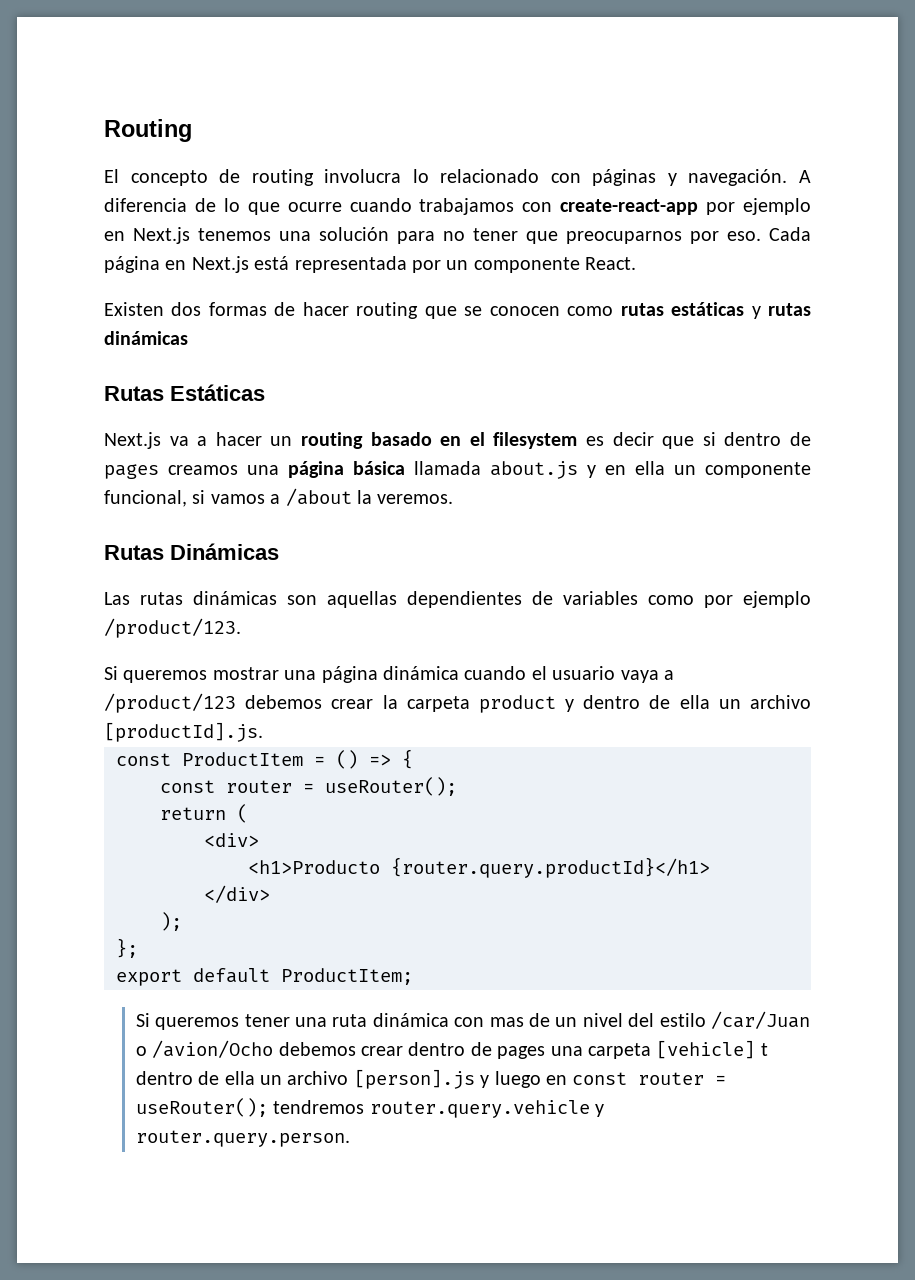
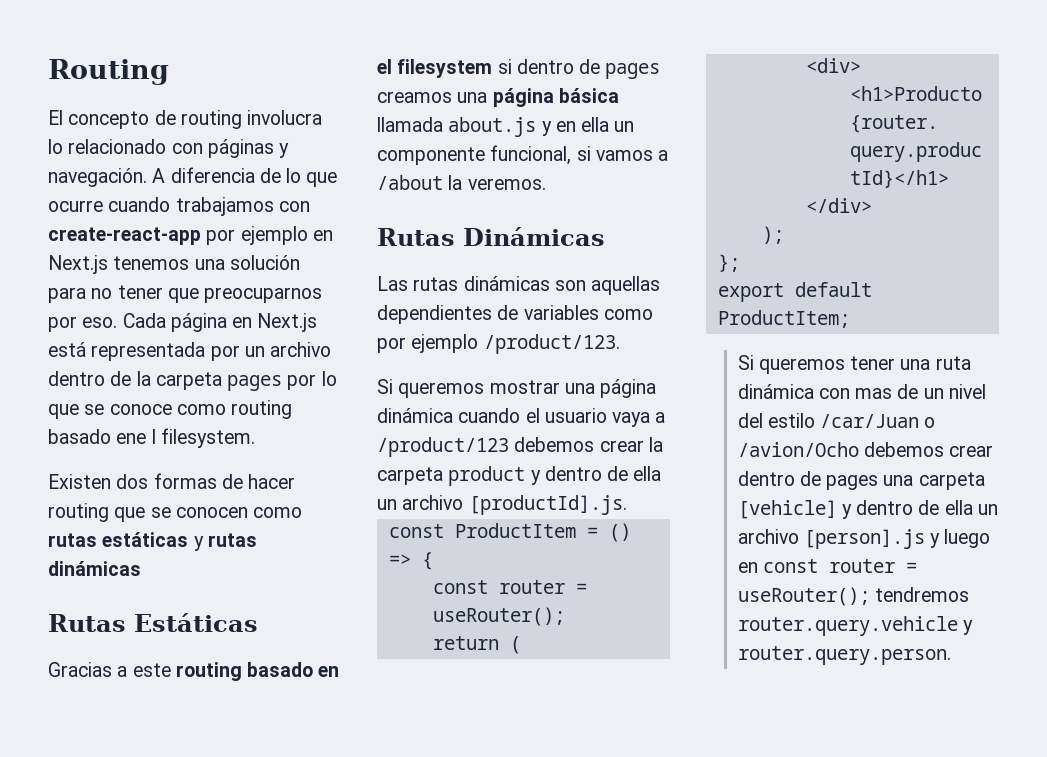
[473,257,637,273] componente React. -> [270,342,332,357] [48,371,337,391] [48,400,293,419] [48,428,255,448] archivo dentro de la carpeta pages por lo que se conoce como routing basado ene l filesystem.
[104,432,293,449] Next.js va a hacer un -> [48,662,171,677] Gracias a este
[586,432,695,449] es decir que -> (493, 68) none
[760,1043,768,1056] t -> [841,504,852,519] y

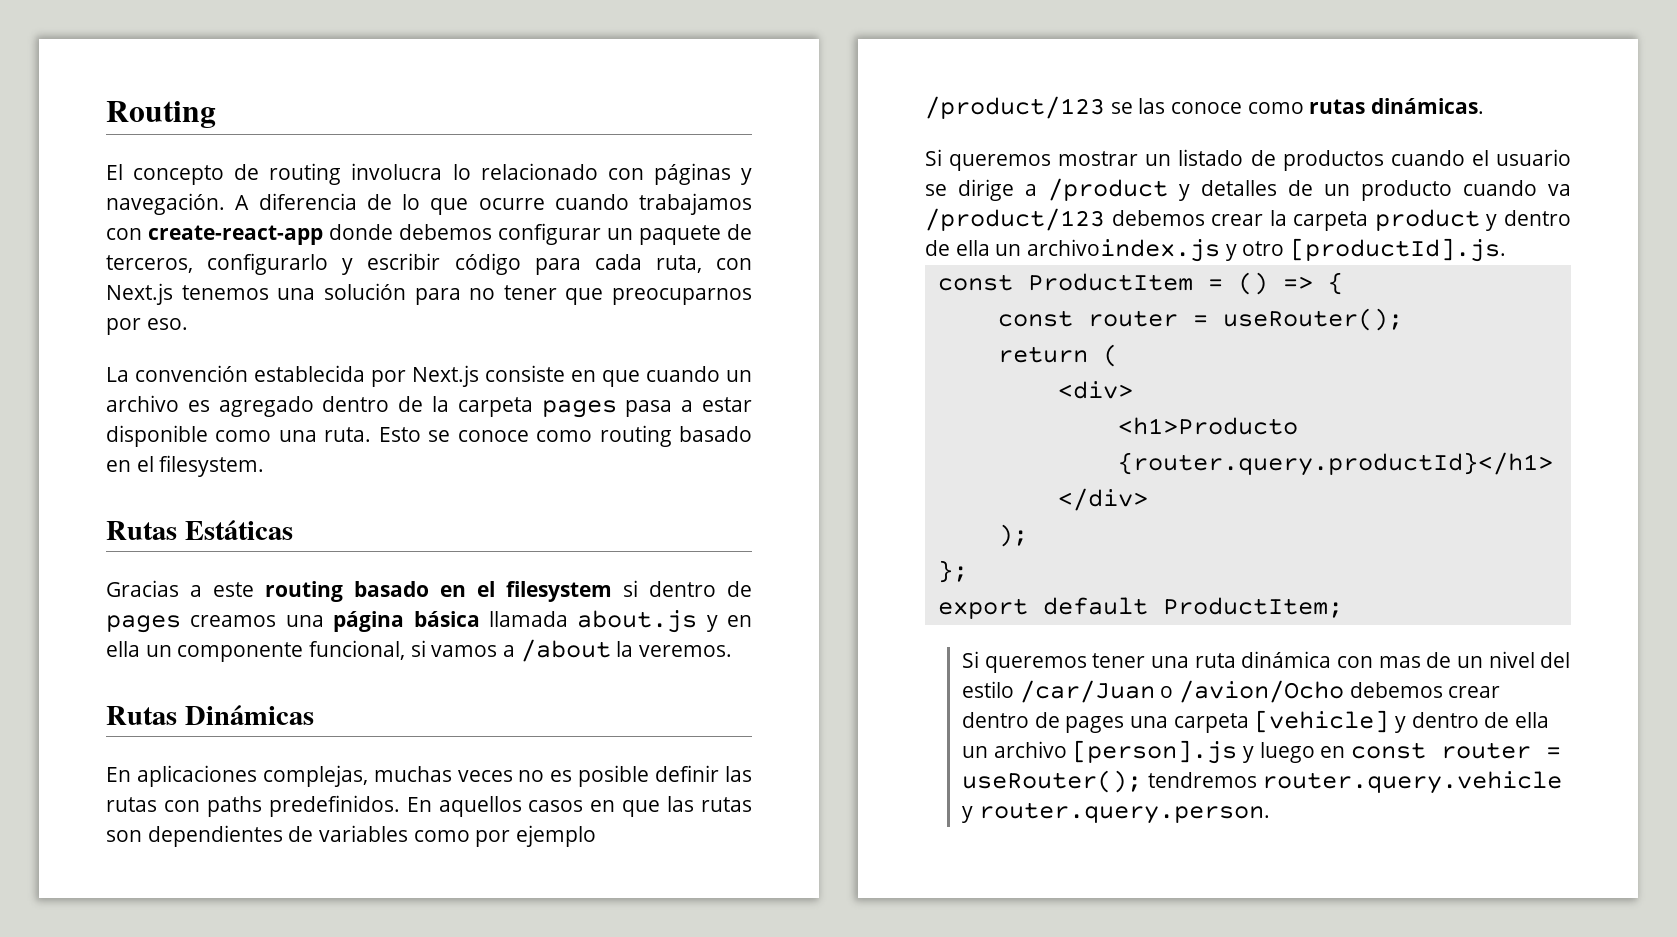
[206,226,333,245] por ejemplo en -> [329,223,752,245] [106,253,752,275] donde debemos configurar un paquete de terceros, configurarlo y escribir código para cada ruta, con
[122,313,318,332] [48,342,332,361] Cada página en Next.js está representada por un archivo -> [106,365,752,387] [106,395,314,417] // La convención establecida por Next.js consiste en que cuando un archivo es agregado
[287,371,337,390] [48,404,79,419] por lo que -> [625,397,752,417] [106,425,421,447] pasa a estar disponible como una ruta. Esto
[116,429,156,444] ene l -> [106,456,154,472] en el
[48,473,296,489] [48,503,303,522] [48,532,257,551] [48,561,141,576] // Existen dos formas de hacer routing que se conocen como rutas estáticas y rutas dinámicas -> (265, 466) none
[377,276,661,295] Las rutas dinámicas son aquellas -> [106,765,753,787] [106,795,752,817] [106,830,142,842] En aplicaciones complejas, muchas veces no es posible definir las rutas con paths predefinidos. En aquellos casos en que las rutas son
[483,334,620,354] [377,379,657,398] [377,408,666,427] /product/123. // Si queremos mostrar una página dinámica cuando el usuario vaya a -> [925,96,1485,119] [925,149,1571,171] [925,178,1571,201] /product/123 se las conoce como rutas dinámicas. // Si queremos mostrar un listado de productos cuando el usuario se dirige a /product y detalles de un producto cuando va
[402,495,464,510] archivo -> [1027,239,1285,262] archivoindex.js y otro

